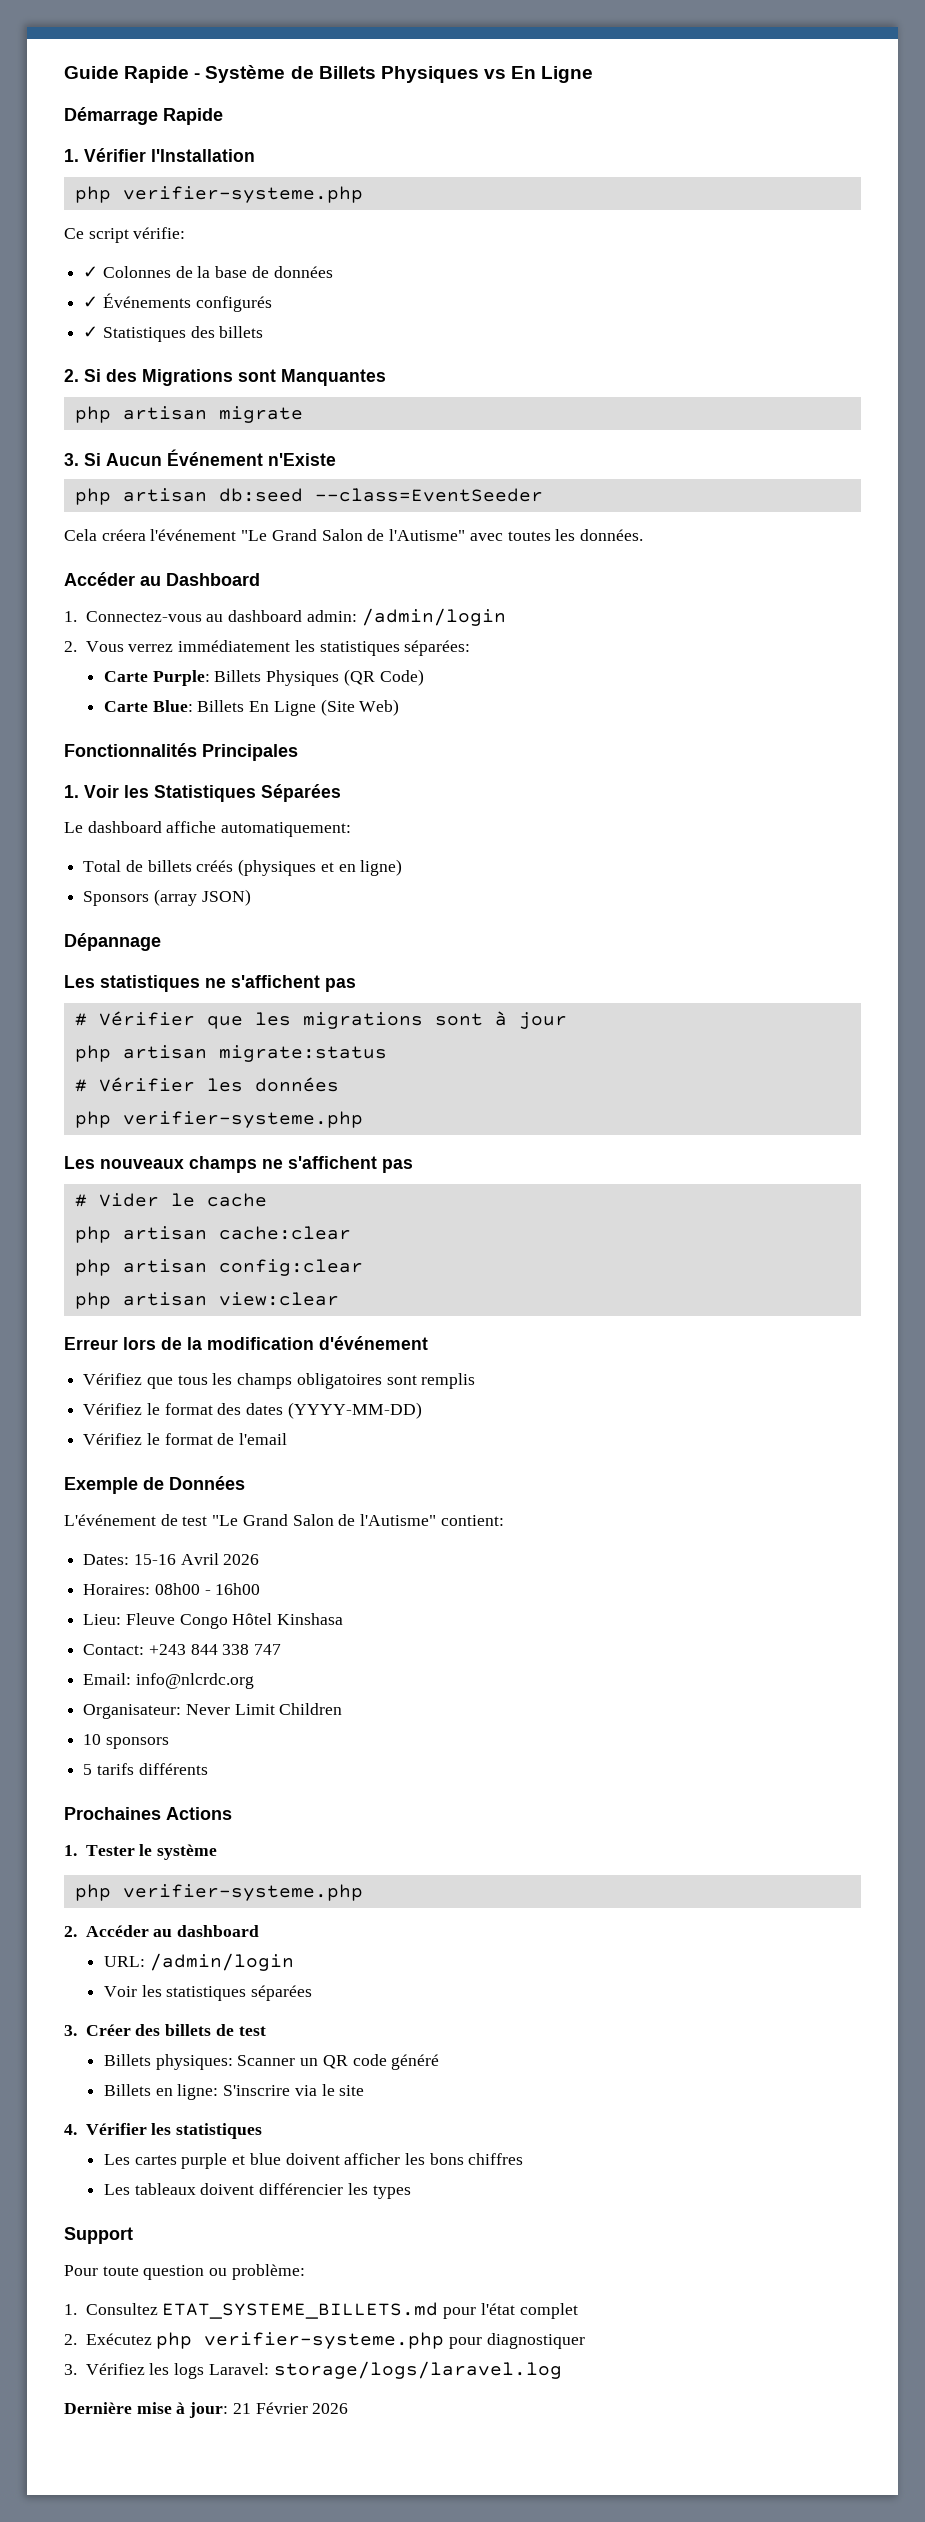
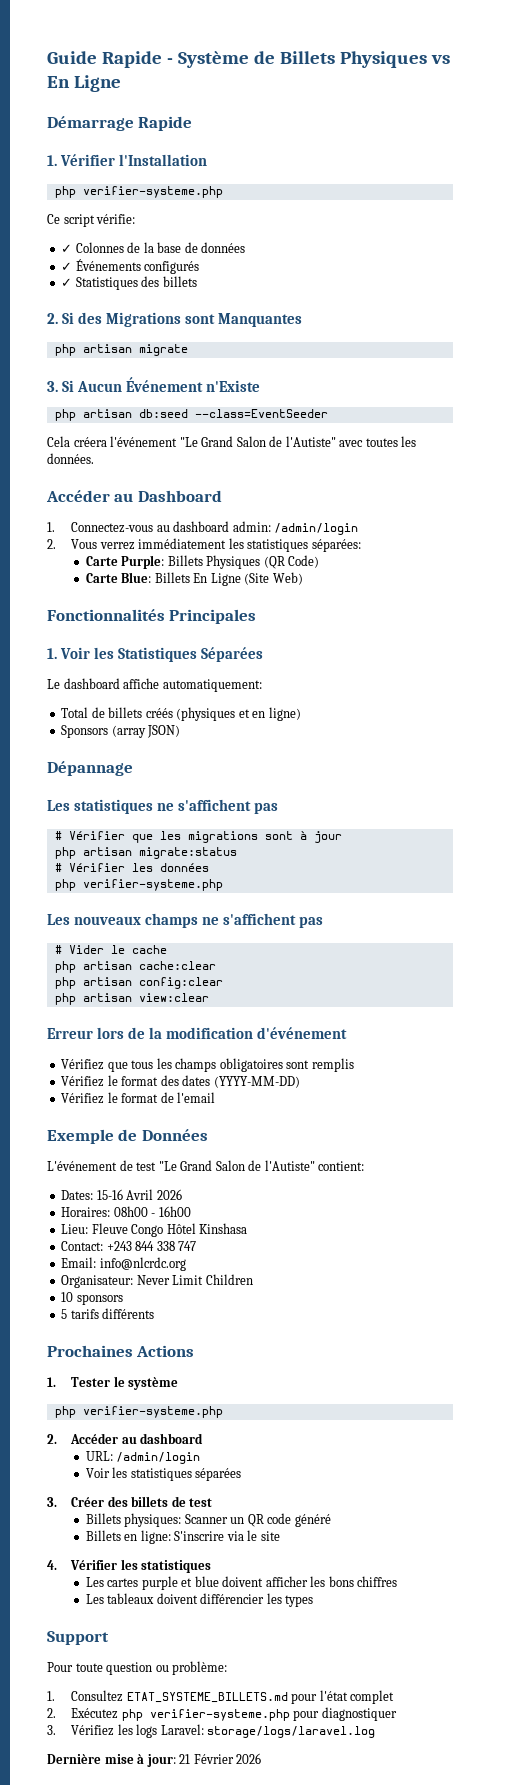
[389,529,466,541] l'Autisme" -> [285,436,336,447] l'Autiste"
[360,1514,437,1526] l'Autisme" -> [264,1160,315,1171] l'Autiste"

